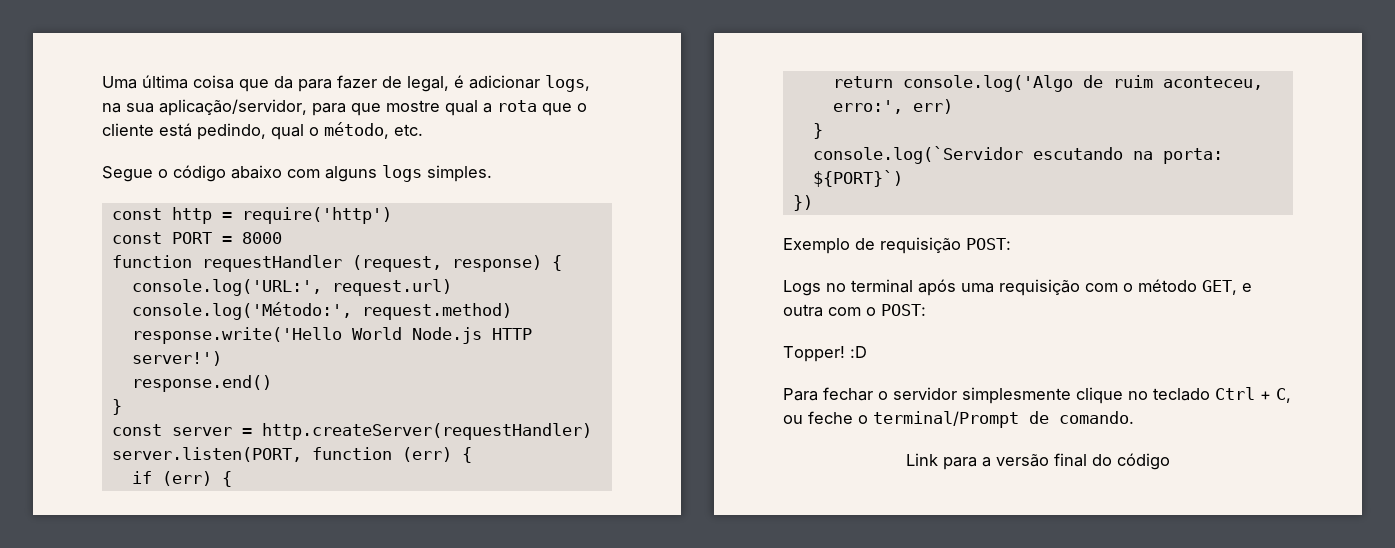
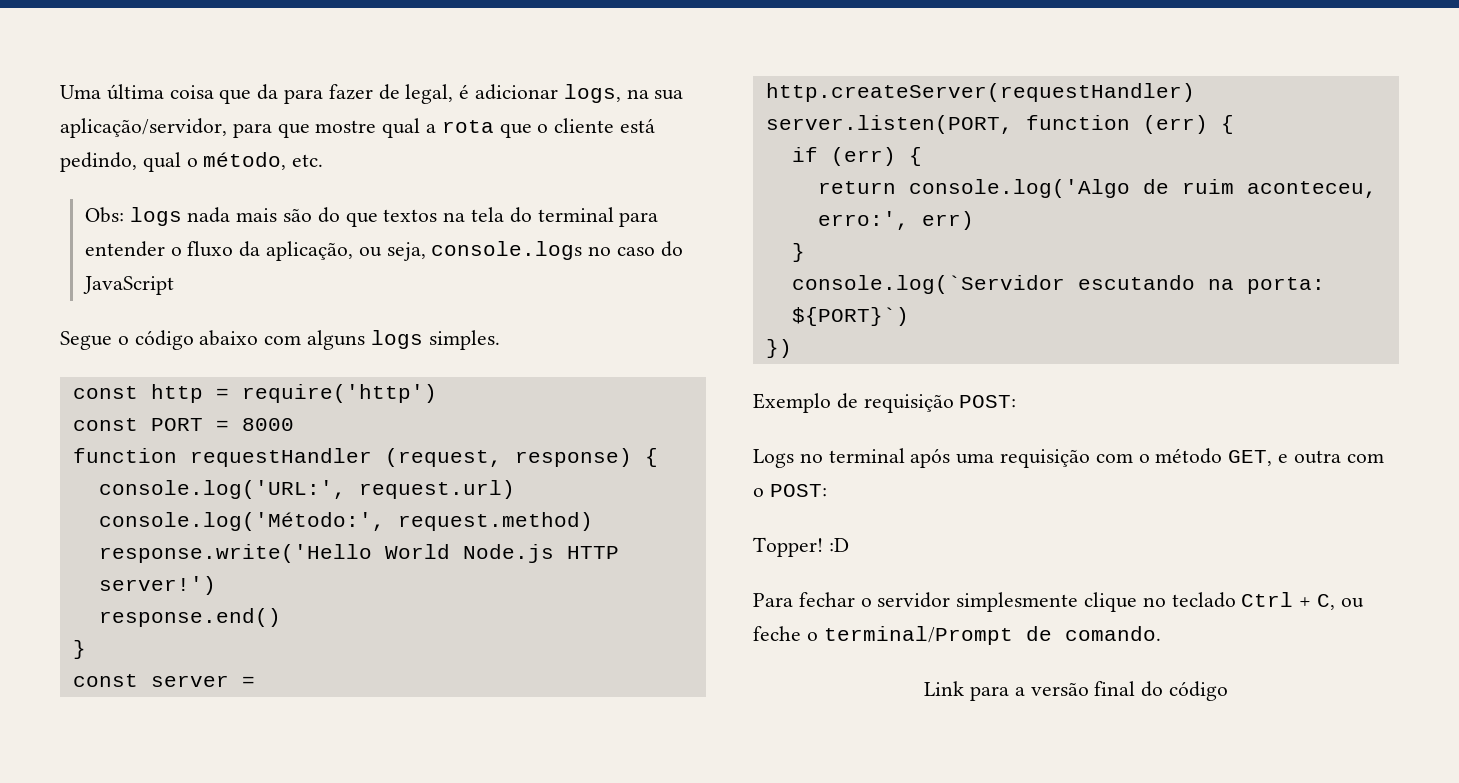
(423, 130) none -> [84,207,659,227] [84,241,683,261] [82,276,174,295] // Obs: logs nada mais são do que textos na tela do terminal para entender o fluxo da aplicação, ou seja, console.logs no caso do JavaScript

